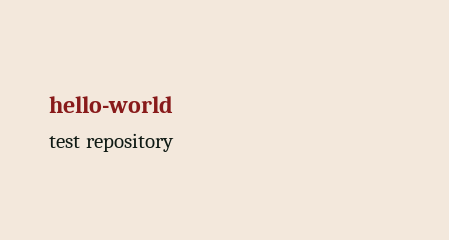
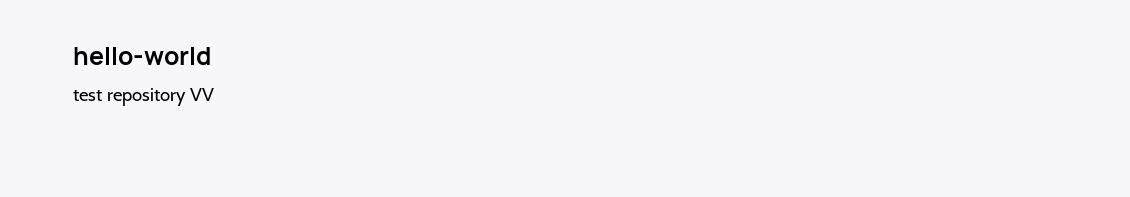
(174, 142) none -> [189,88,214,101] VV

